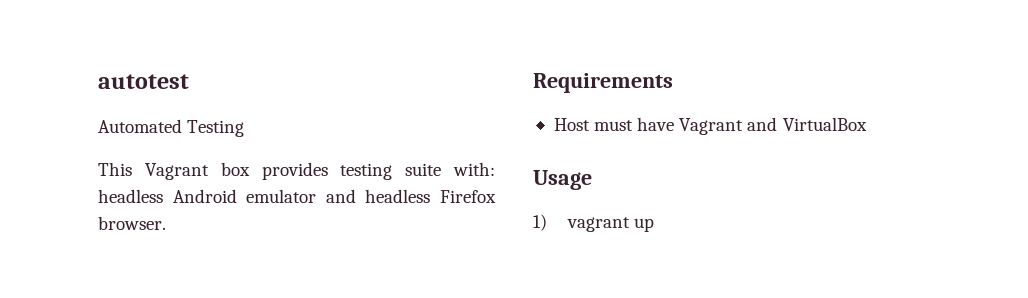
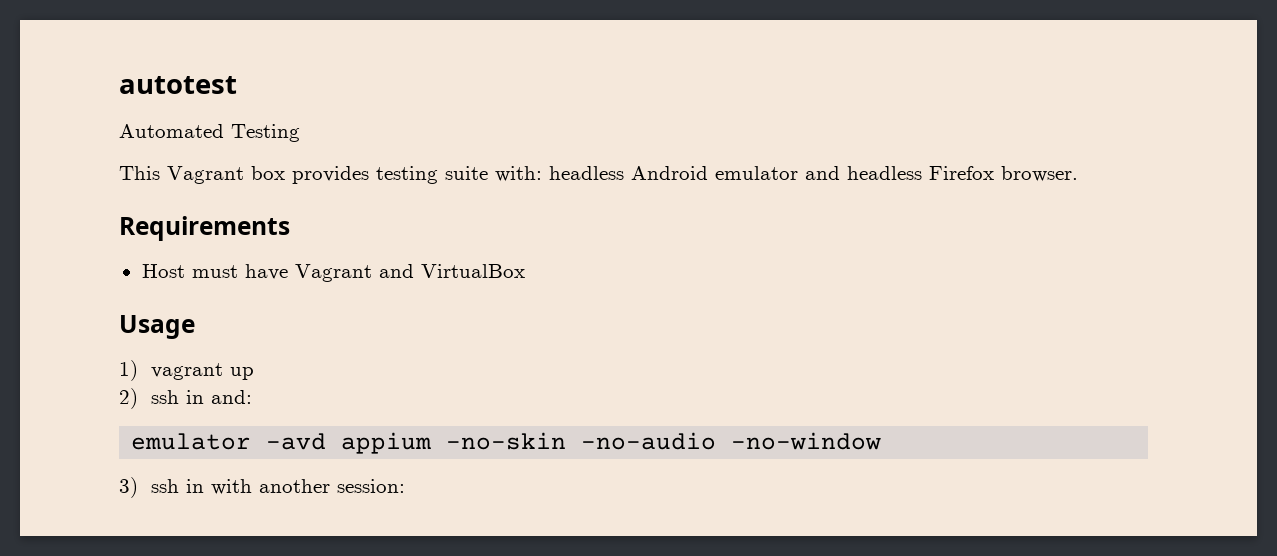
(655, 225) none -> [119,388,253,409] [131,432,882,454] [119,477,406,498] // 2) ssh in and: // emulator -avd appium -no-skin -no-audio -no-window // 3) ssh in with another session:

